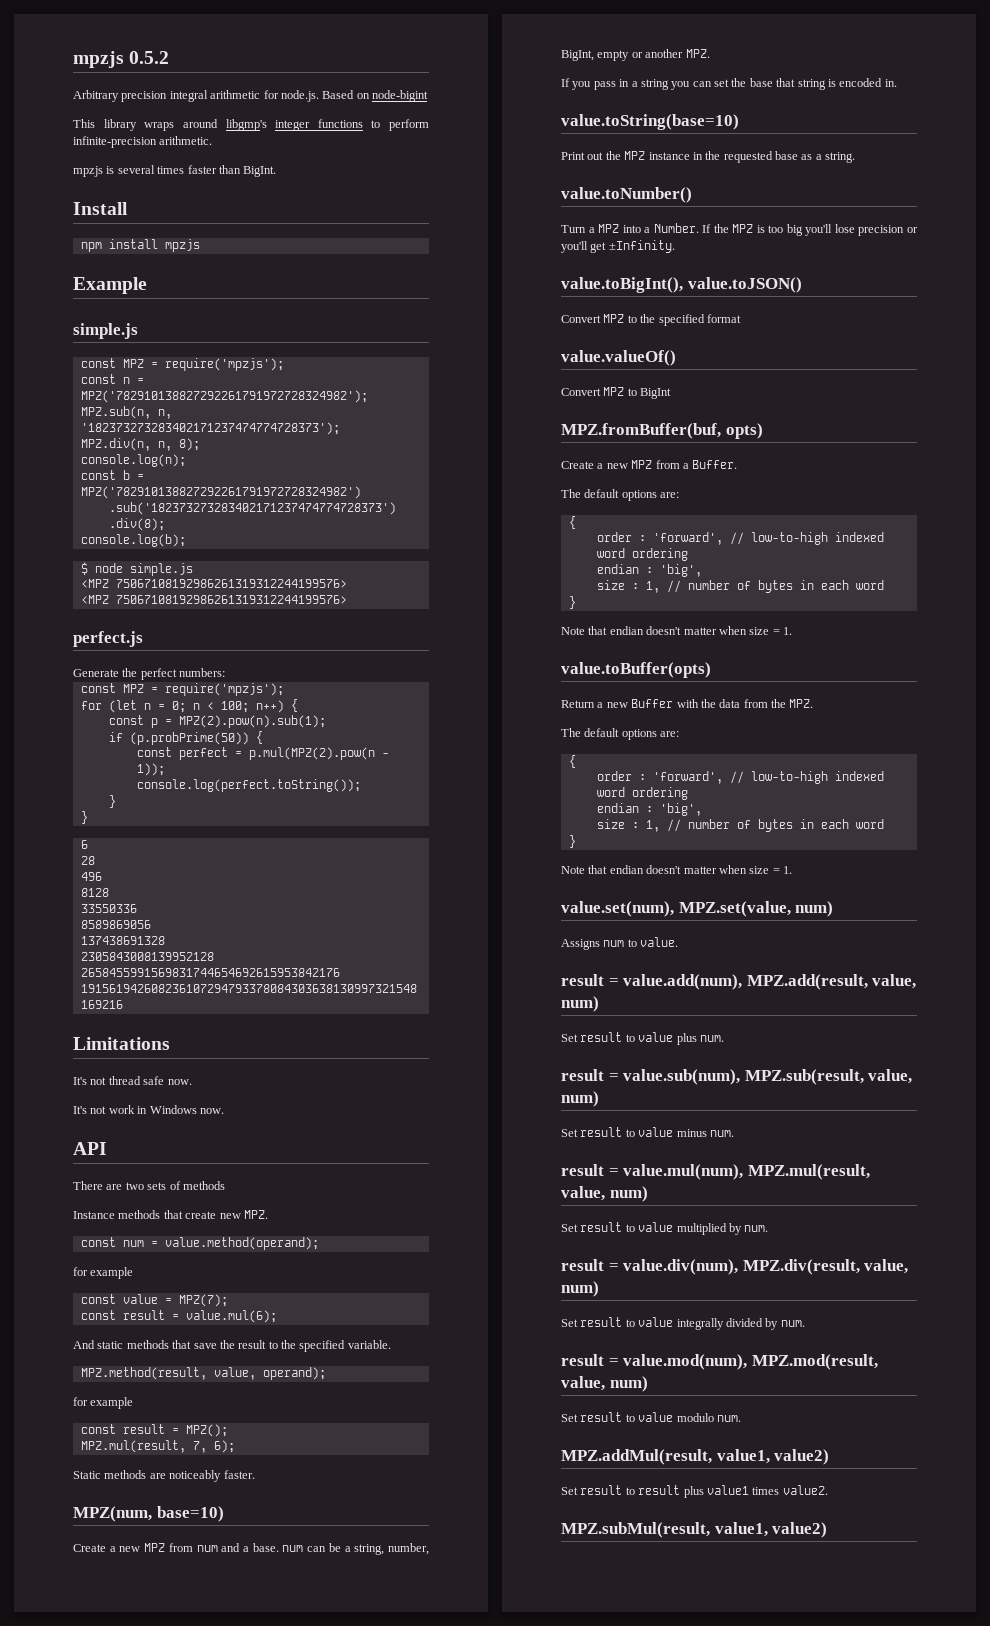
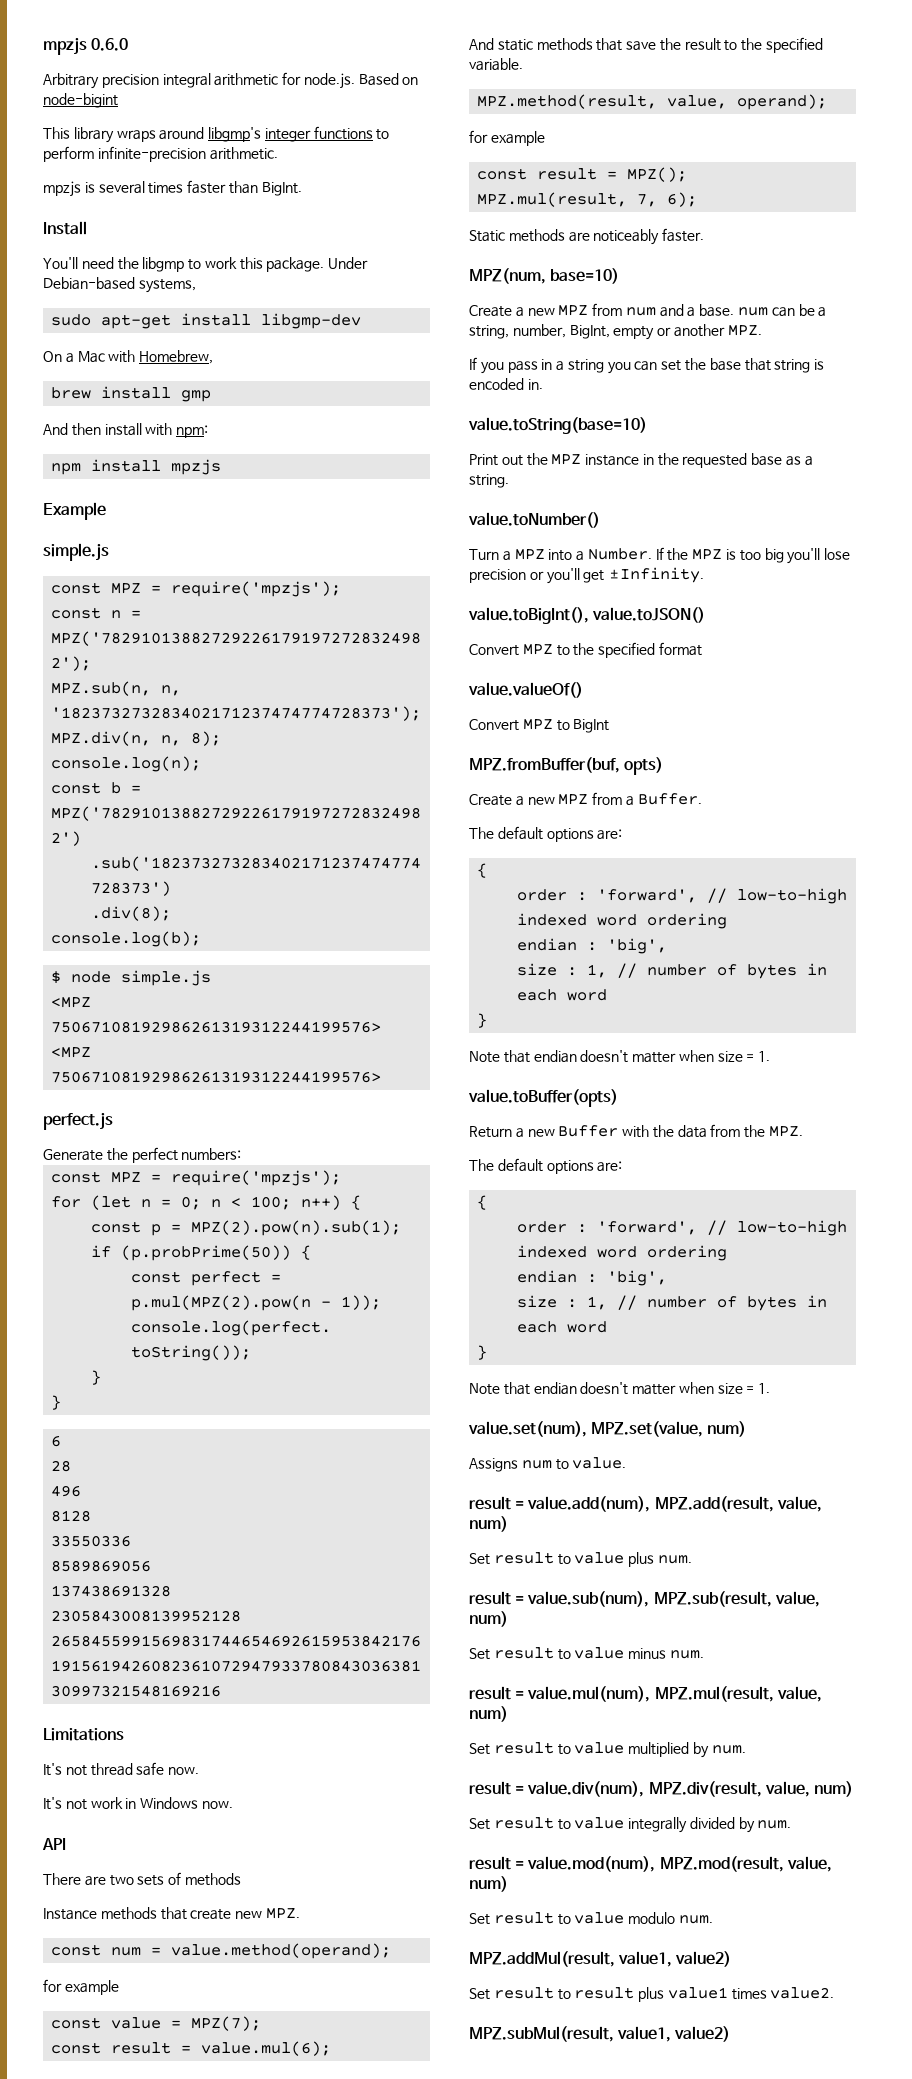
[73,51,170,68] mpzjs 0.5.2 -> [43,37,129,55] mpzjs 0.6.0
(128, 208) none -> [43,257,369,272] [43,277,196,293] [51,313,362,329] [43,350,214,364] [51,386,212,402] [43,423,209,438] // You'll need the libgmp to work this package. Under Debian-based systems, // sudo apt-get install libgmp-dev // On a Mac with Homebrew, // brew install gmp // And then install with npm:

